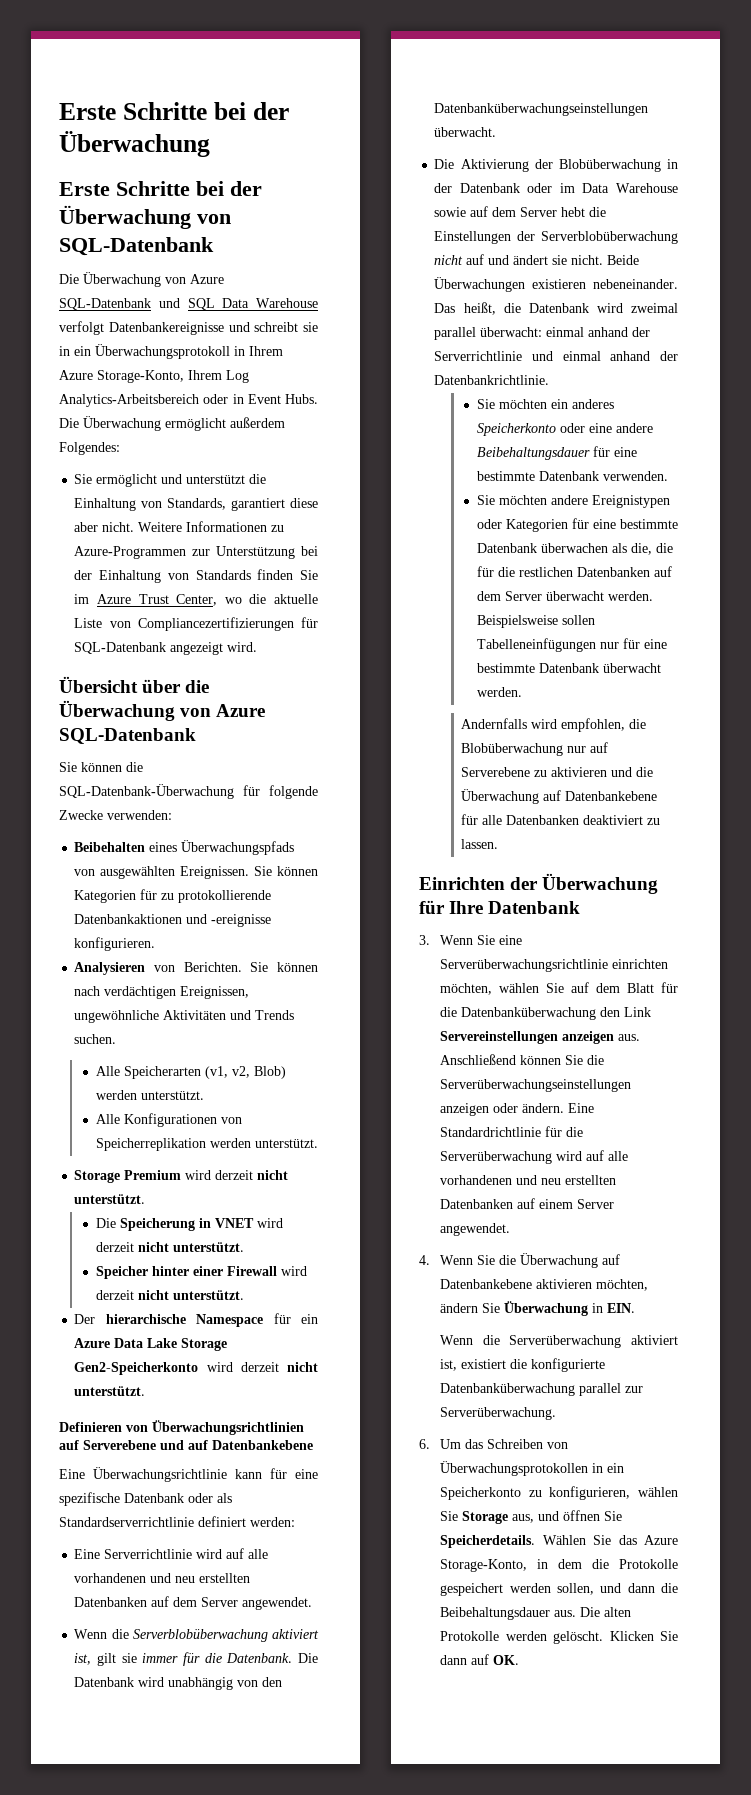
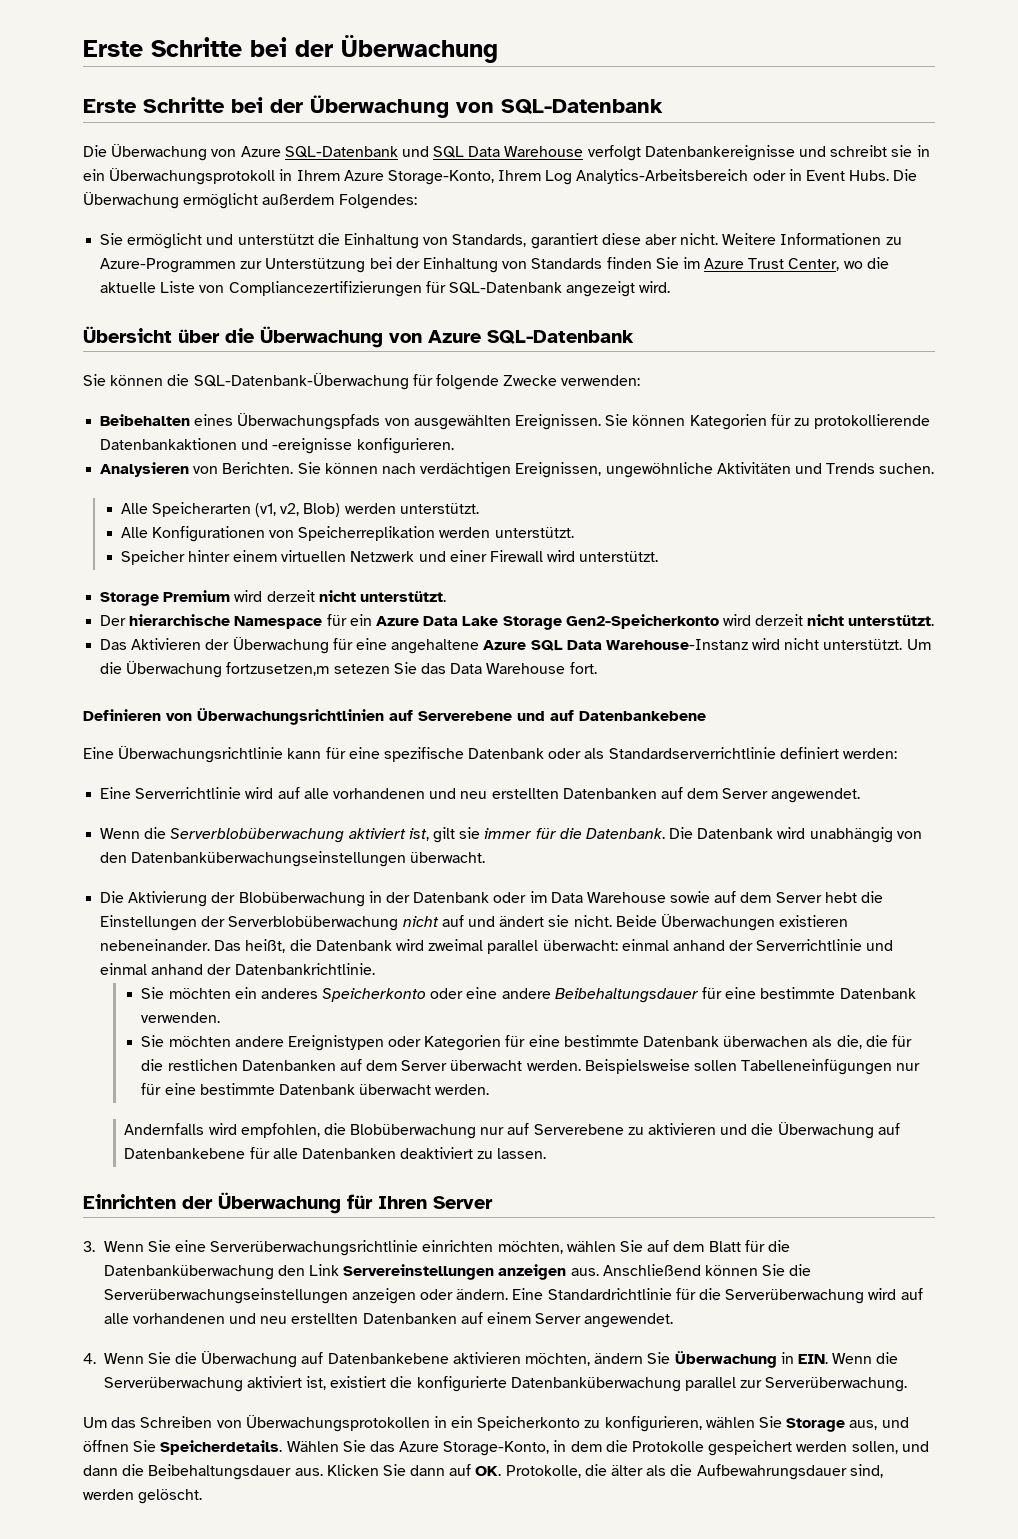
(318, 1143) none -> [120,550,659,565] // Speicher hinter einem virtuellen Netzwerk und einer Firewall wird unterstützt.
[95,1218,283,1231] [95,1242,244,1252] [95,1266,307,1279] [95,1290,244,1300] // Die Speicherung in VNET wird derzeit nicht unterstützt. // Speicher hinter einer Firewall wird derzeit nicht unterstützt. -> (446, 596) none
(146, 1391) none -> [100,637,931,654] [100,661,597,678] // Das Aktivieren der Überwachung für eine angehaltene Azure SQL Data Warehouse-Instanz wird nicht unterstützt. Um die Überwachung fortzusetzen,m setezen Sie das Data Warehouse fort.
[449,901,581,914] Ihre Datenbank -> [378,1196,493,1209] Ihren Server
(636, 1308) // -> (828, 1359) none
[419,1439,430,1449] 6. -> (908, 1384) none
[580,1607,632,1617] [440,1631,604,1644] Die alten Protokolle werden gelöscht. -> (323, 1472) none
(520, 1660) none -> [505,1464,883,1480] [83,1489,203,1504] Protokolle, die älter als die Aufbewahrungsdauer sind, werden gelöscht.

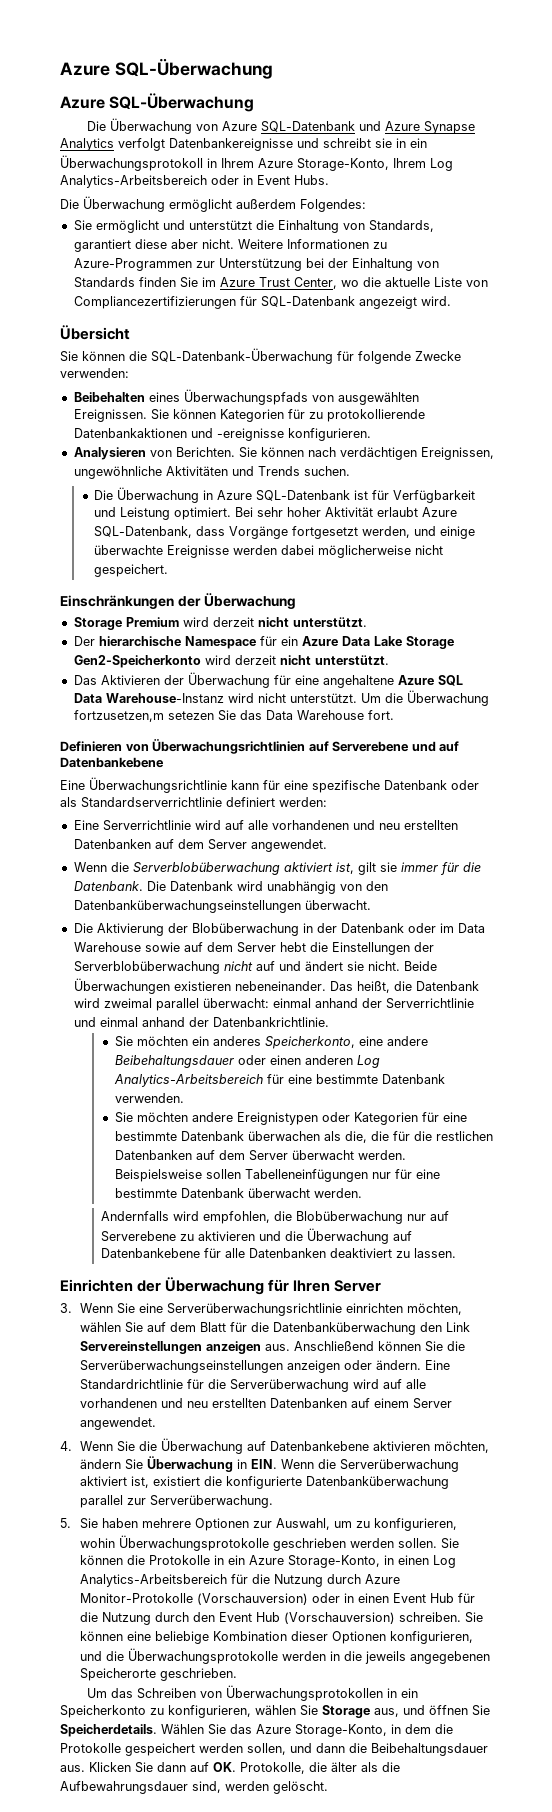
[83,35,498,63] [83,95,663,118] Erste Schritte bei der Überwachung // Erste Schritte bei der Überwachung von SQL-Datenbank -> [60,58,273,79] [60,93,255,112] Azure SQL-Überwachung // Azure SQL-Überwachung
[433,146,584,158] SQL Data Warehouse -> [384,121,475,134] [60,138,114,151] Azure Synapse Analytics
(890, 175) none -> (329, 180) //
[178,326,634,348] über die Überwachung von Azure SQL-Datenbank -> (130, 332) none
[120,502,479,517] [120,526,574,542] [120,550,659,565] Alle Speicherarten (v1, v2, Blob) werden unterstützt. // Alle Konfigurationen von Speicherreplikation werden unterstützt. // Speicher hinter einem virtuellen Netzwerk und einer Firewall wird unterstützt. -> [94,487,476,503] [94,507,458,520] [94,526,476,539] [94,545,444,558] [94,564,169,577] [60,593,296,609] Die Überwachung in Azure SQL-Datenbank ist für Verfügbarkeit und Leistung optimiert. Bei sehr hoher Aktivität erlaubt Azure SQL-Datenbank, dass Vorgänge fortgesetzt werden, und einige überwachte Ereignisse werden dabei möglicherweise nicht gespeichert. // Einschränkungen der Überwachung
[322,988,464,1002] Speicherkonto oder -> [264,1036,355,1049] Speicherkonto,
(699, 995) none -> [237,1055,380,1068] [113,1074,263,1087] oder einen anderen Log Analytics-Arbeitsbereich
(908, 1384) none -> [60,1518,458,1531] [80,1535,460,1551] [80,1555,457,1568] [80,1574,401,1587] [80,1593,476,1605] [80,1612,484,1625] [80,1631,474,1644] [80,1648,491,1664] [80,1668,238,1681] // 5. Sie haben mehrere Optionen zur Auswahl, um zu konfigurieren, wohin Überwachungsprotokolle geschrieben werden sollen. Sie können die Protokolle in ein Azure Storage-Konto, in einen Log Analytics-Arbeitsbereich für die Nutzung durch Azure Monitor-Protokolle (Vorschauversion) oder in einen Event Hub für die Nutzung durch den Event Hub (Vorschauversion) schreiben. Sie können eine beliebige Kombination dieser Optionen konfigurieren, und die Überwachungsprotokolle werden in die jeweils angegebenen Speicherorte geschrieben.

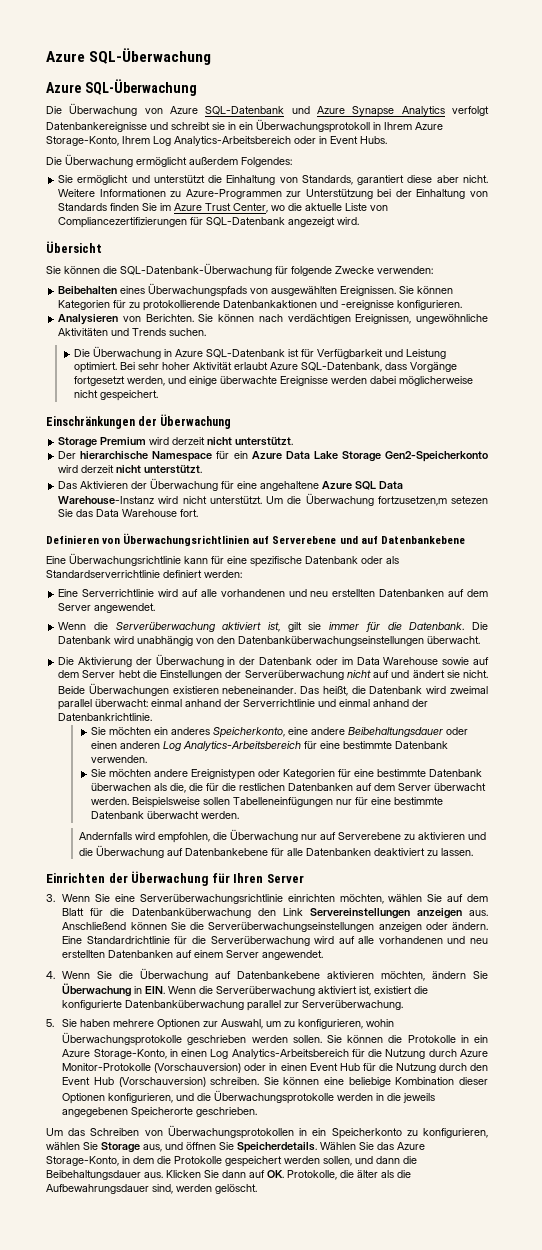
[132,862,280,875] Serverblobüberwachung -> [115,622,215,632] Serverüberwachung
[191,923,299,936] Blobüberwachung -> [155,654,224,667] Überwachung
[73,961,220,974] Serverblobüberwachung -> [244,670,344,680] Serverüberwachung
[295,1211,403,1224] Blobüberwachung -> [229,829,298,842] Überwachung

